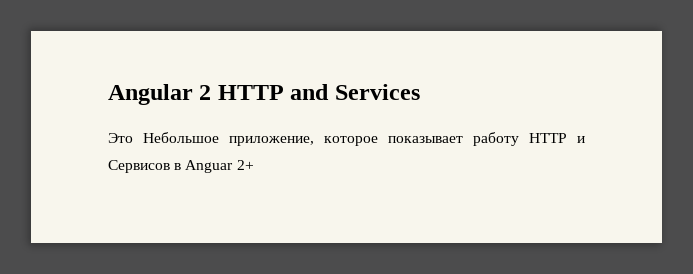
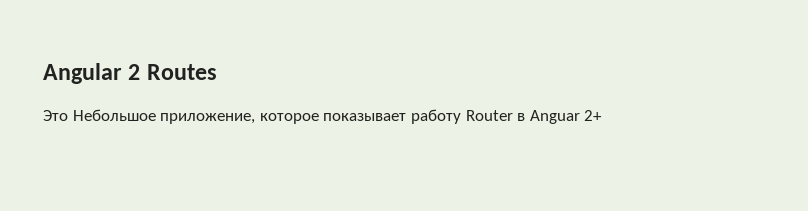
[217,84,420,100] HTTP and Services -> [146,64,217,80] Routes
[529,133,585,143] [108,160,170,173] HTTP и Сервисов -> [465,110,513,121] Router

